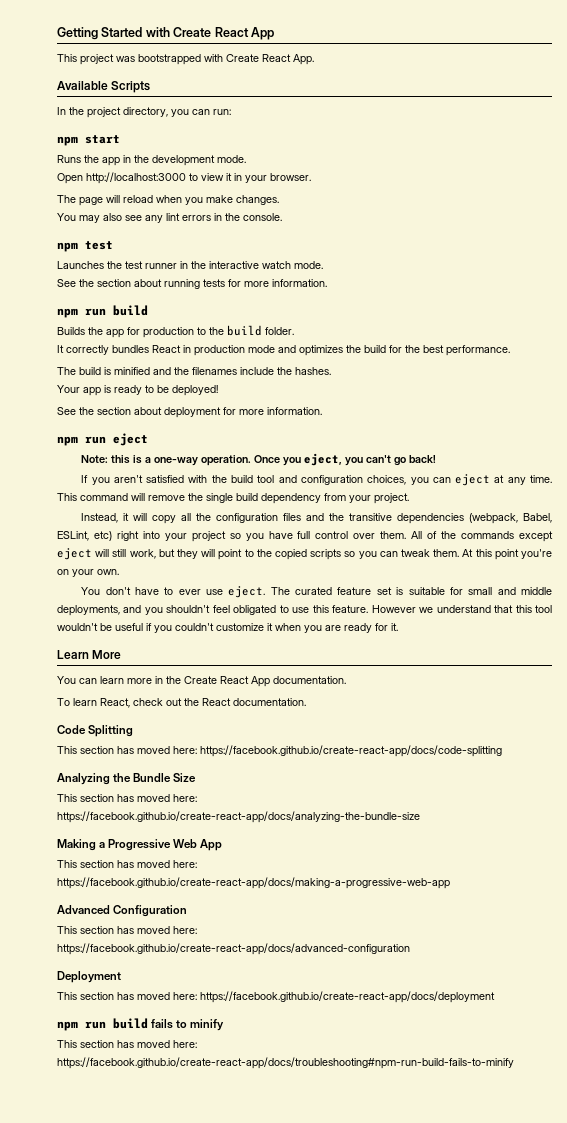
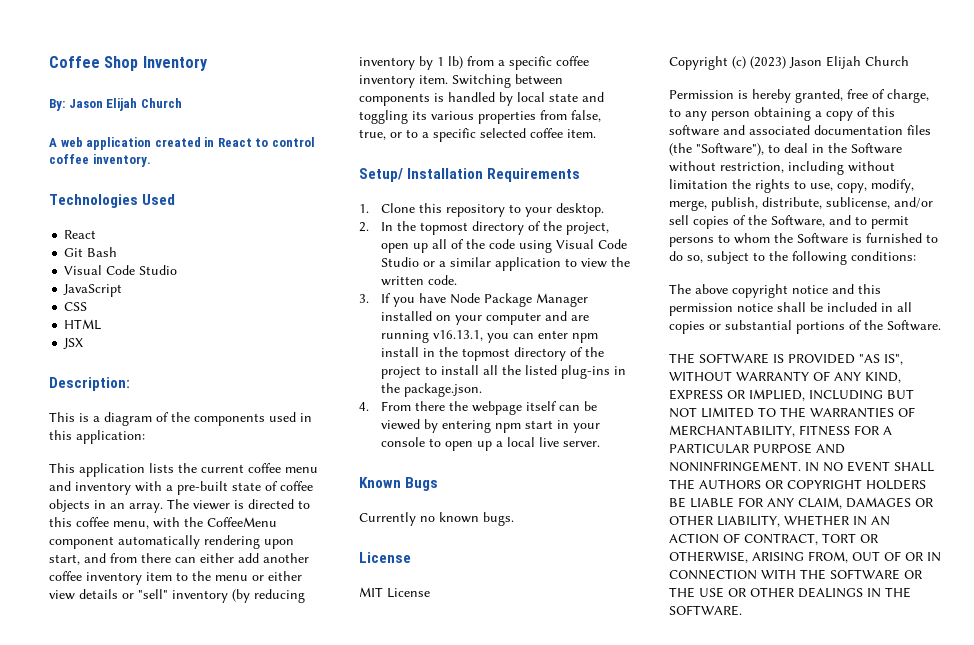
[57,27,274,40] [57,54,314,65] [57,81,151,93] [57,107,231,118] [57,135,120,146] [57,155,246,166] [57,172,311,184] [57,195,279,206] [57,213,282,223] [57,241,113,252] [57,261,323,269] [57,279,327,289] [57,305,148,318] [57,325,294,338] [57,345,510,356] [57,367,331,375] [57,385,218,396] [57,407,322,418] [57,433,148,446] [81,453,437,466] [81,474,552,486] [57,493,409,504] [81,513,552,524] [57,531,553,542] [57,548,552,560] [57,569,119,577] [81,586,552,598] [57,605,552,616] [57,623,398,633] [57,650,122,659] [57,676,346,687] [57,698,306,708] [57,725,134,737] [57,745,502,757] [57,773,197,785] [57,794,197,802] [57,811,420,823] [57,839,223,851] [57,860,197,868] [57,877,450,889] [57,905,188,917] [57,926,197,934] [57,943,410,955] [57,971,121,983] [57,991,495,1003] [57,1018,225,1031] [57,1040,197,1048] [57,1057,514,1069] Getting Started with Create React App // This project was bootstrapped with Create React App. // Available Scripts // In the project directory, you can run: // npm start // Runs the app in the development mode. // Open http://localhost:3000 to view it in your browser. // The page will reload when you make changes. // You may also see any lint errors in the console. // npm test // Launches the test runner in the interactive watch mode. // See the section about running tests for more information. // npm run build // Builds the app for production to the build folder. // It correctly bundles React in production mode and optimizes the build for the best performance. // The build is minified and the filenames include the hashes. // Your app is ready to be deployed! // See the section about deployment for more information. // npm run eject // Note: this is a one-way operation. Once you eject, you can't go back! // If you aren't satisfied with the build tool and configuration choices, you can eject at any time. This command will remove the single build dependency from your project. // Instead, it will copy all the configuration files and the transitive dependencies (webpack, Babel, ESLint, etc) right into your project so you have full control over them. All of the commands except eject will still work, but they will point to the copied scripts so you can tweak them. At this point you're on your own. // You don't have to ever use eject. The curated feature set is suitable for small and middle deployments, and you shouldn't feel obligated to use this feature. However we understand that this tool wouldn't be useful if you couldn't customize it when you are ready for it. // Learn More // You can learn more in the Create React App documentation. // To learn React, check out the React documentation. // Code Splitting // This section has moved here: https://facebook.github.io/create-react-app/docs/code-splitting // Analyzing the Bundle Size // This section has moved here: https://facebook.github.io/create-react-app/docs/analyzing-the-bundle-size // Making a Progressive Web App // This section has moved here: https://facebook.github.io/create-react-app/docs/making-a-progressive-web-app // Advanced Configuration // This section has moved here: https://facebook.github.io/create-react-app/docs/advanced-configuration // Deployment // This section has moved here: https://facebook.github.io/create-react-app/docs/deployment // npm run build fails to minify // This section has moved here: https://facebook.github.io/create-react-app/docs/troubleshooting#npm-run-build-fails-to-minify -> [49,56,208,71] [49,98,182,111] [49,137,315,150] [49,154,151,167] [49,194,176,208] [64,230,97,239] [64,247,118,257] [64,265,178,275] [63,284,123,297] [64,302,88,311] [64,319,102,330] [63,338,84,349] [49,377,130,391] [49,412,312,426] [49,430,145,444] [49,463,318,477] [49,481,313,495] [49,499,310,513] [49,517,277,529] [49,535,294,549] [49,553,309,565] [49,571,302,585] [49,589,305,603] [359,56,589,70] [359,74,563,88] [359,92,604,106] [359,110,601,124] [359,128,596,142] [359,168,581,182] [359,203,605,217] [359,221,610,235] [381,239,628,253] [381,257,631,271] [381,275,458,286] [359,293,589,307] [381,311,590,325] [381,330,599,343] [381,347,605,361] [381,365,627,379] [381,383,483,397] [359,401,598,415] [381,419,601,433] [381,437,601,451] [359,477,439,491] [359,512,514,526] [359,552,411,563] [359,587,430,598] [669,56,909,70] [669,89,929,103] [669,107,895,121] [669,125,931,136] [669,143,902,156] [669,161,895,175] [669,179,914,193] [669,197,933,211] [669,215,909,229] [669,233,938,247] [669,251,916,265] [669,284,881,298] [669,302,912,316] [669,320,941,334] [669,353,903,365] [669,371,901,383] [669,389,914,401] [669,407,915,418] [669,425,892,437] [669,443,845,454] [669,461,934,472] [669,479,926,490] [669,497,934,509] [669,515,890,527] [669,533,879,545] [669,551,941,563] [669,569,923,580] [669,587,911,598] [669,605,742,616] Coffee Shop Inventory // By: Jason Elijah Church // A web application created in React to control coffee inventory. // Technologies Used // React // Git Bash // Visual Code Studio // JavaScript // CSS // HTML // JSX // Description: // This is a diagram of the components used in this application: // This application lists the current coffee menu and inventory with a pre-built state of coffee objects in an array. The viewer is directed to this coffee menu, with the CoffeeMenu component automatically rendering upon start, and from there can either add another coffee inventory item to the menu or either view details or "sell" inventory (by reducing inventory by 1 lb) from a specific coffee inventory item. Switching between components is handled by local state and toggling its various properties from false, true, or to a specific selected coffee item. // Setup/ Installation Requirements // 1. Clone this repository to your desktop. // 2. In the topmost directory of the project, open up all of the code using Visual Code Studio or a similar application to view the written code. // 3. If you have Node Package Manager installed on your computer and are running v16.13.1, you can enter npm install in the topmost directory of the project to install all the listed plug-ins in the package.json. // 4. From there the webpage itself can be viewed by entering npm start in your console to open up a local live server. // Known Bugs // Currently no known bugs. // License // MIT License // Copyright (c) (2023) Jason Elijah Church // Permission is hereby granted, free of charge, to any person obtaining a copy of this software and associated documentation files (the "Software"), to deal in the Software without restriction, including without limitation the rights to use, copy, modify, merge, publish, distribute, sublicense, and/or sell copies of the Software, and to permit persons to whom the Software is furnished to do so, subject to the following conditions: // The above copyright notice and this permission notice shall be included in all copies or substantial portions of the Software. // THE SOFTWARE IS PROVIDED "AS IS", WITHOUT WARRANTY OF ANY KIND, EXPRESS OR IMPLIED, INCLUDING BUT NOT LIMITED TO THE WARRANTIES OF MERCHANTABILITY, FITNESS FOR A PARTICULAR PURPOSE AND NONINFRINGEMENT. IN NO EVENT SHALL THE AUTHORS OR COPYRIGHT HOLDERS BE LIABLE FOR ANY CLAIM, DAMAGES OR OTHER LIABILITY, WHETHER IN AN ACTION OF CONTRACT, TORT OR OTHERWISE, ARISING FROM, OUT OF OR IN CONNECTION WITH THE SOFTWARE OR THE USE OR OTHER DEALINGS IN THE SOFTWARE.

